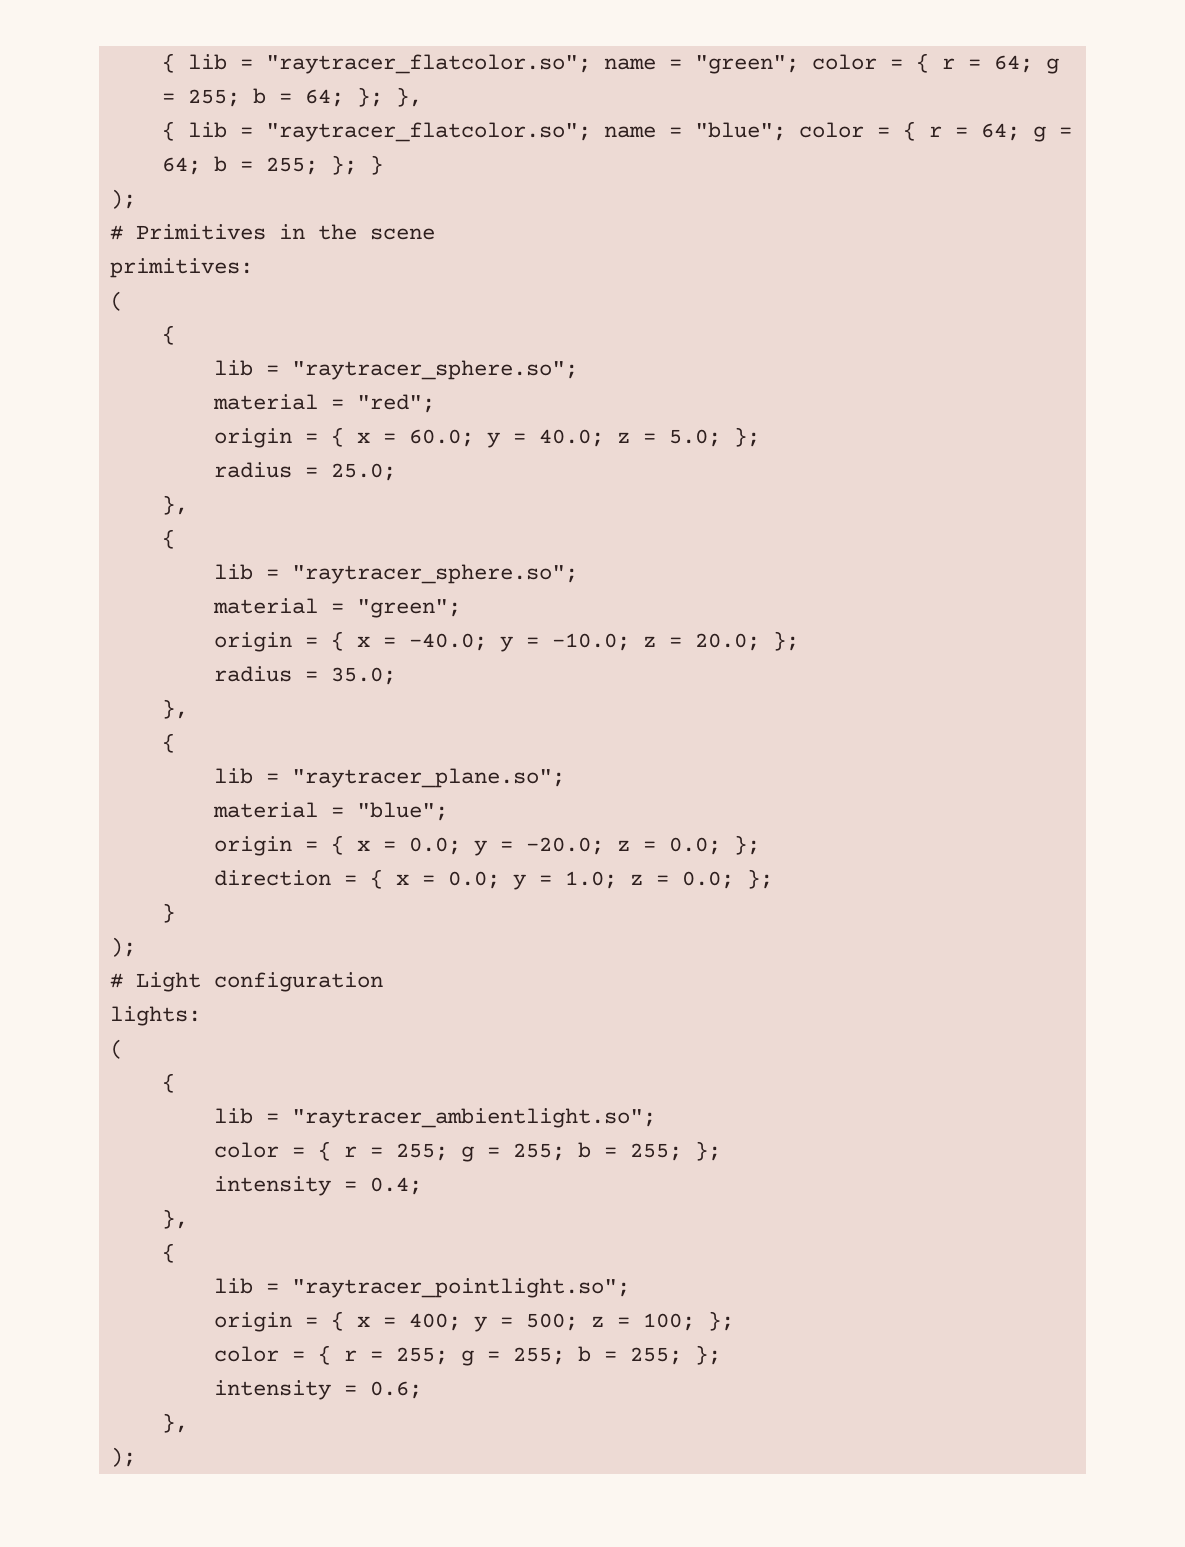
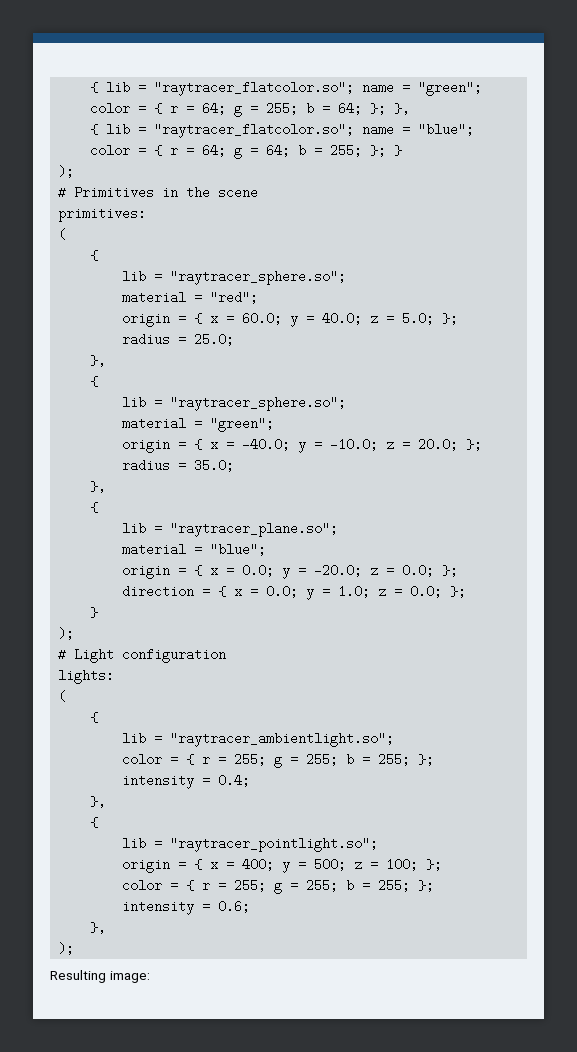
(137, 1457) none -> [50,970,150,983] // Resulting image:

